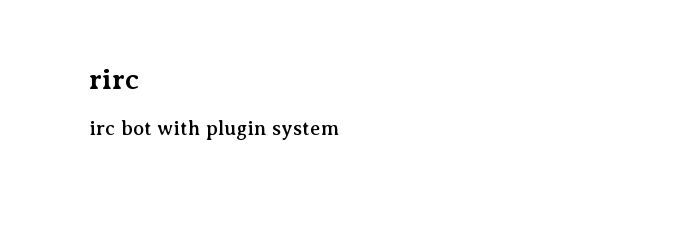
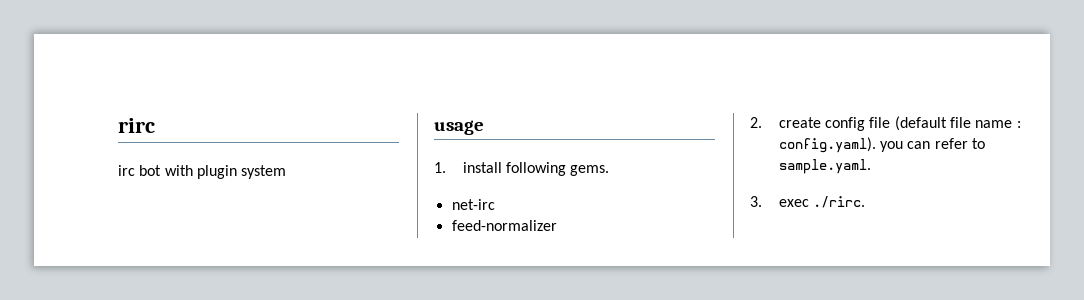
(340, 131) none -> [434,120,484,135] [434,162,610,176] [451,199,495,210] [451,220,557,231] [750,116,1021,131] [778,137,986,153] [778,159,871,174] [750,196,866,208] // usage // 1. install following gems. // net-irc // feed-normalizer // 2. create config file (default file name : config.yaml). you can refer to sample.yaml. // 3. exec ./rirc.

